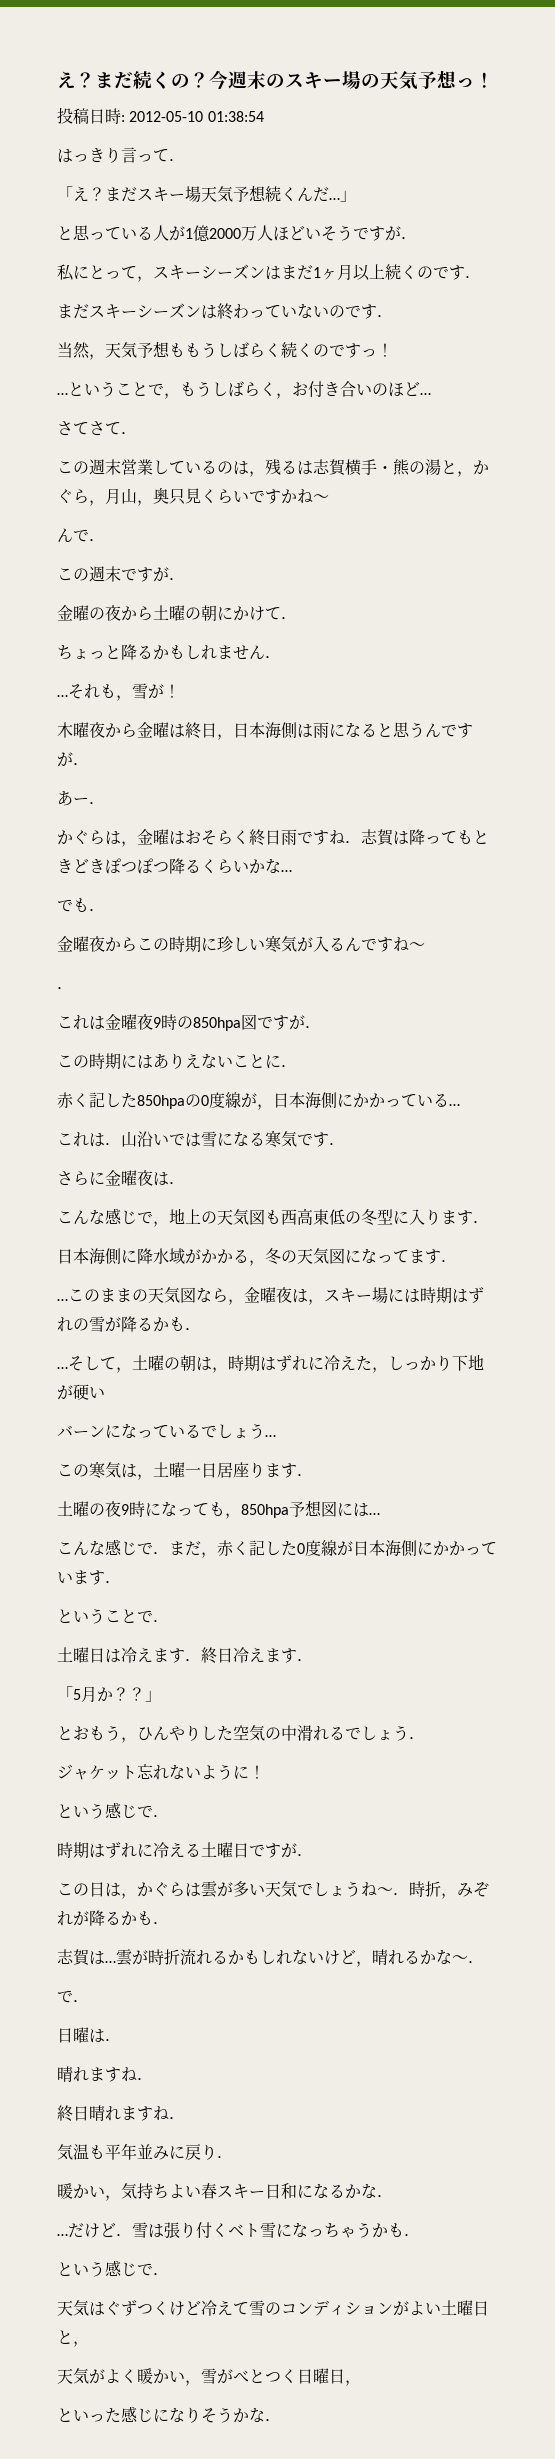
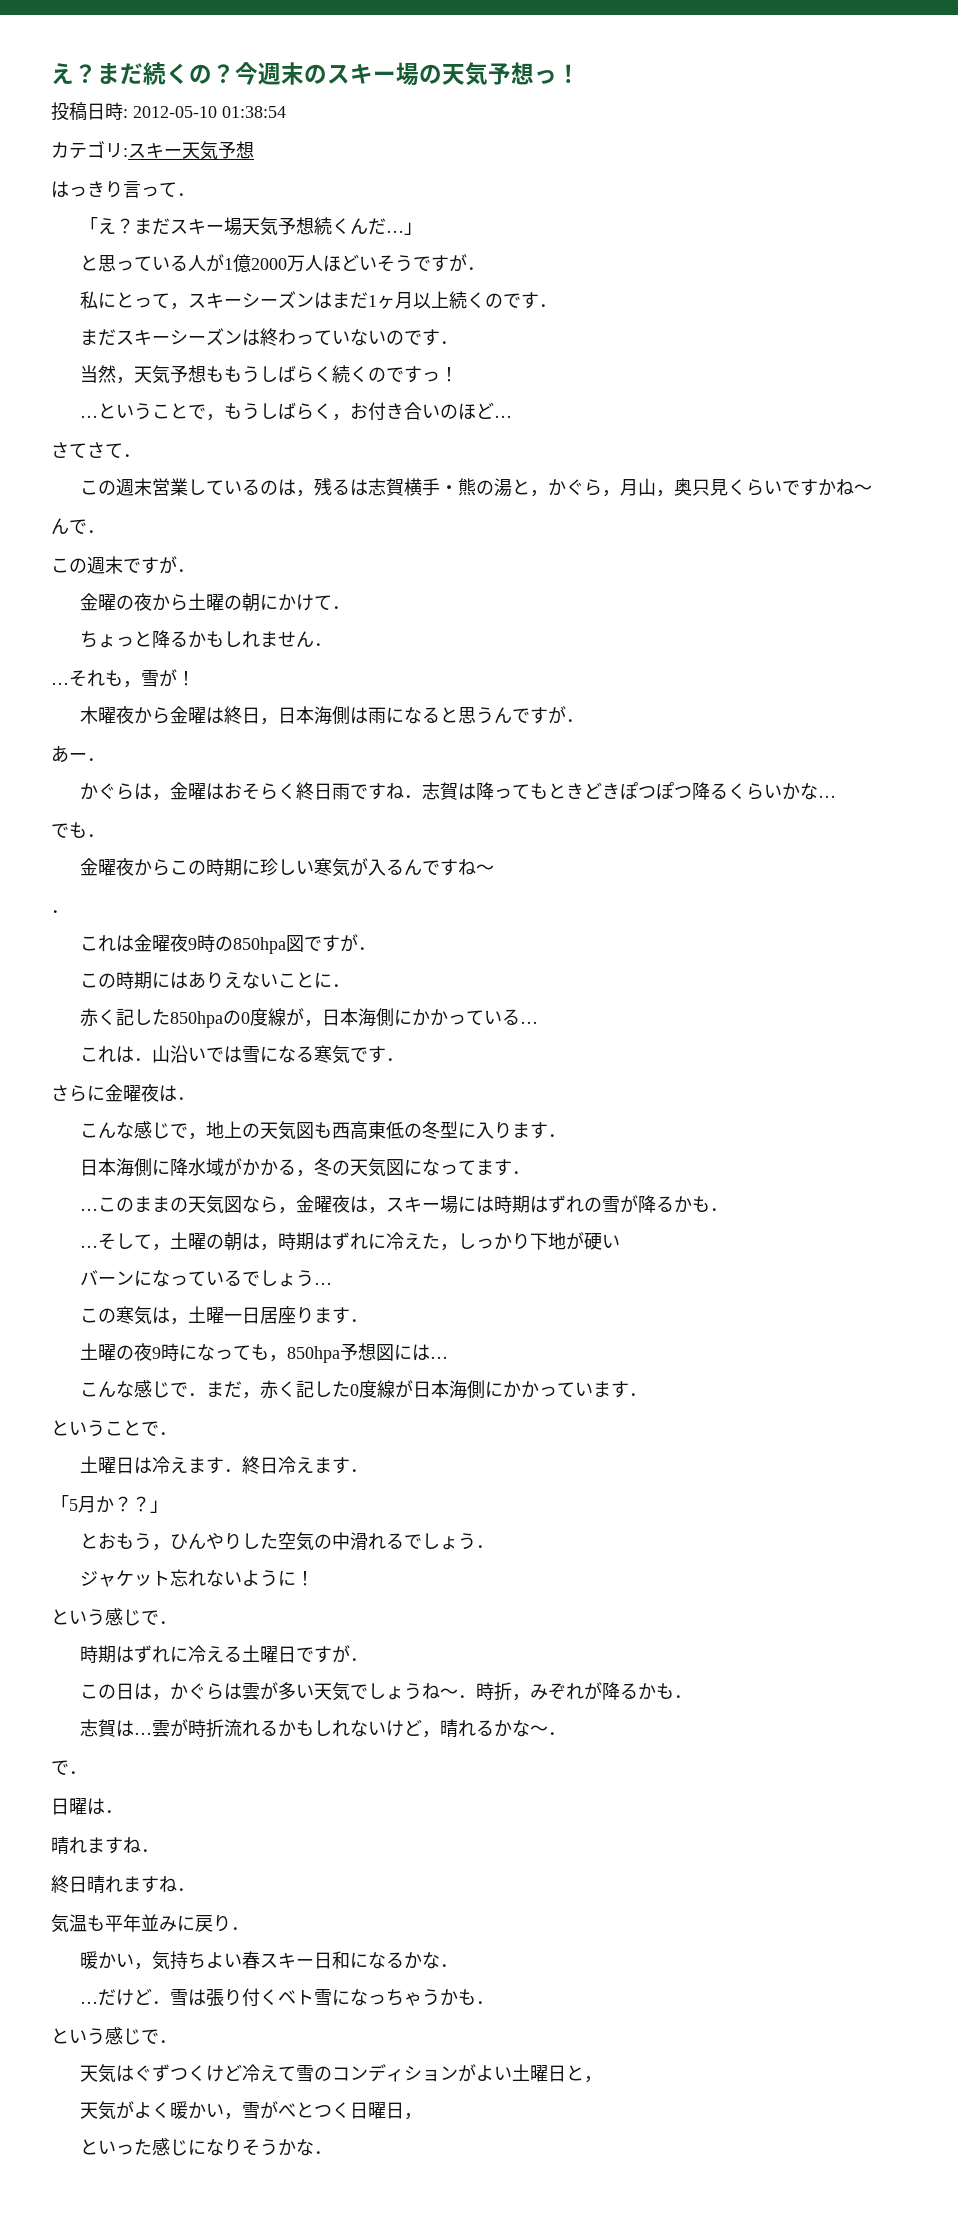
(264, 116) none -> [51,141,254,160] // カテゴリ:スキー天気予想

